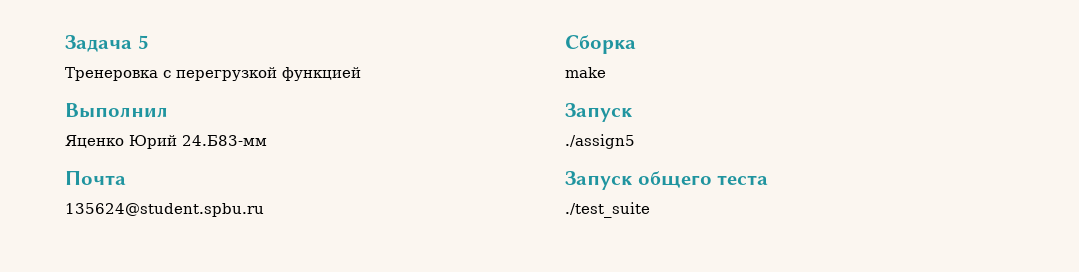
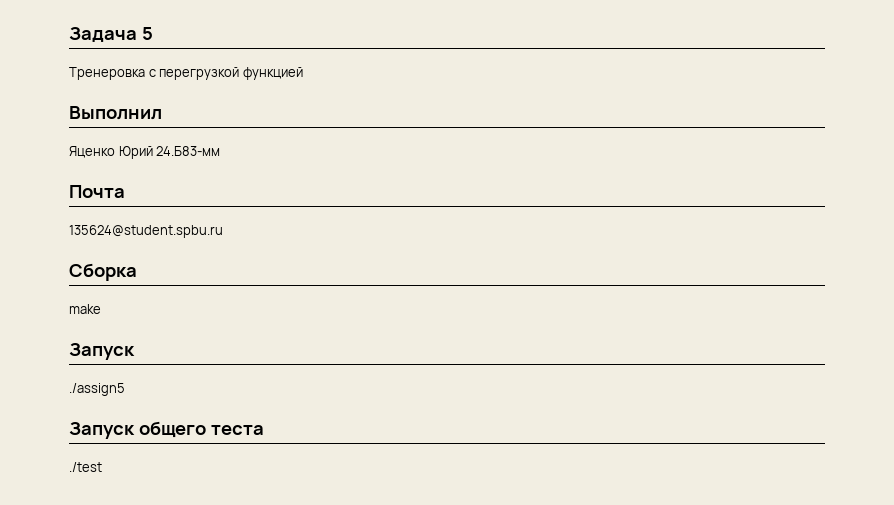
[565,202,650,218] ./test_suite -> [69,462,102,472] ./test

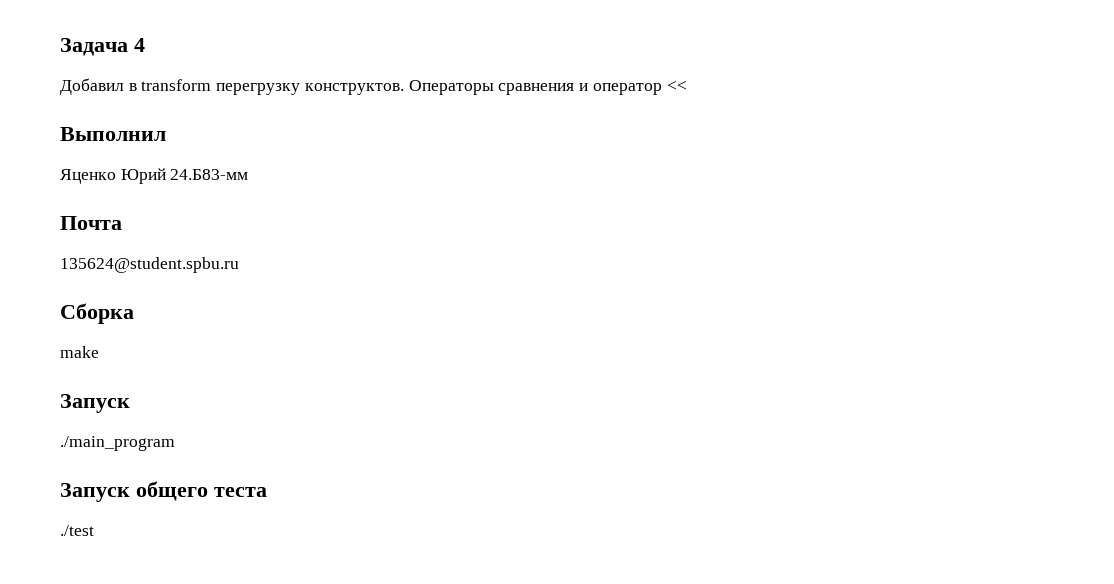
[141,27,153,40] [69,67,303,80] 5 // Тренеровка с перегрузкой функцией -> [134,38,145,52] [60,78,687,95] 4 // Добавил в transform перегрузку конструктов. Операторы сравнения и оператор <<
[69,383,125,396] ./assign5 -> [60,436,175,451] ./main_program

